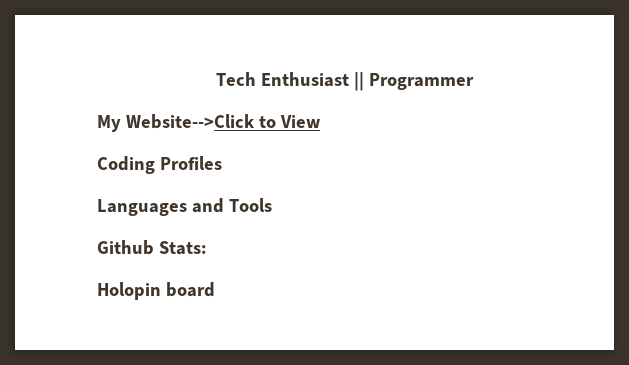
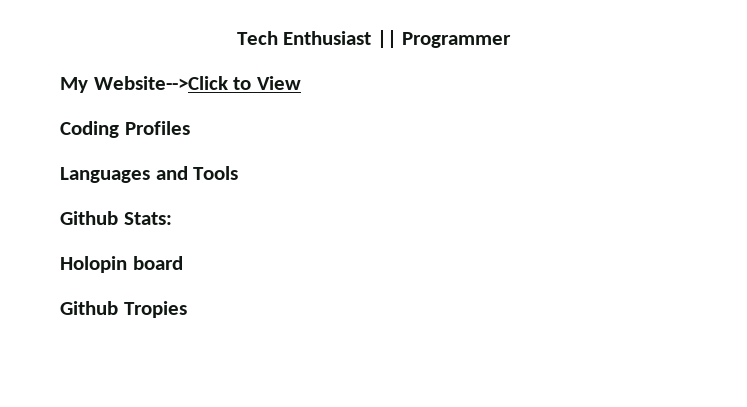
(215, 289) none -> [60,301,187,318] // Github Tropies

